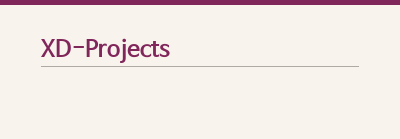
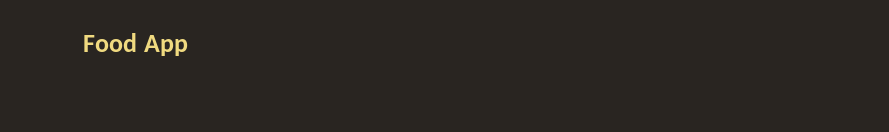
[40,38,170,64] XD-Projects -> [83,33,189,56] Food App

